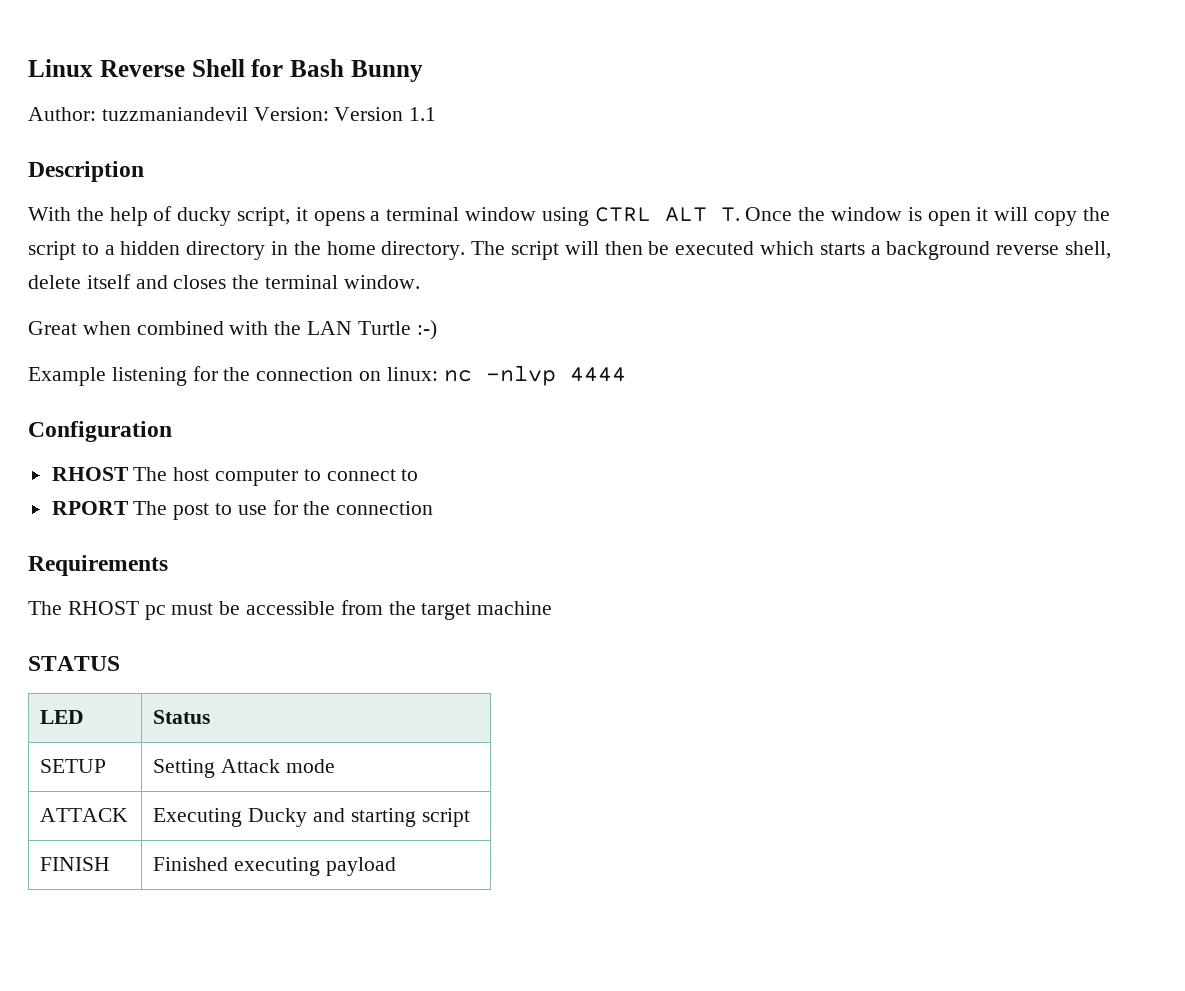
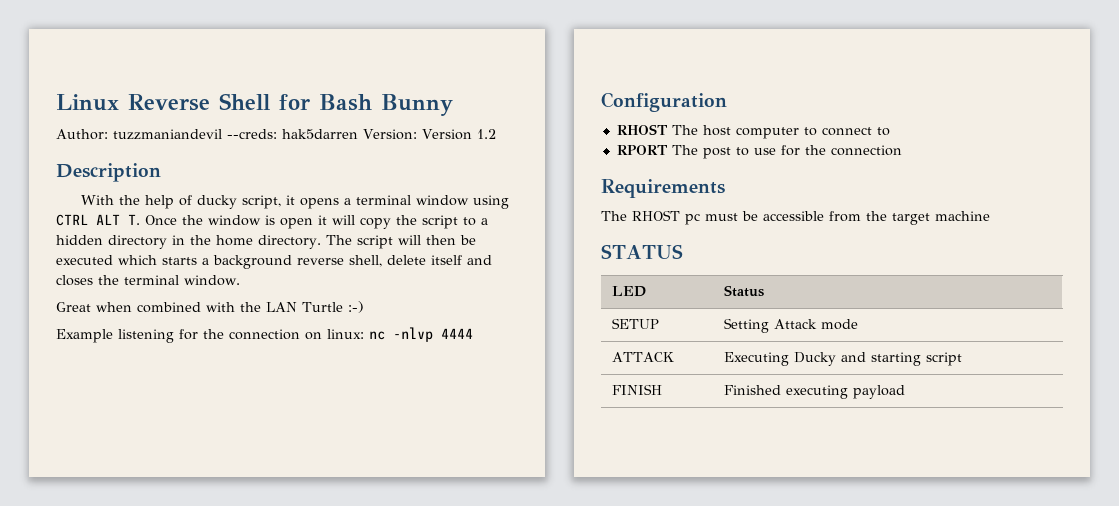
(248, 114) none -> [227,129,358,139] --creds: hak5darren
[409,107,437,121] 1.1 -> [476,129,496,139] 1.2

